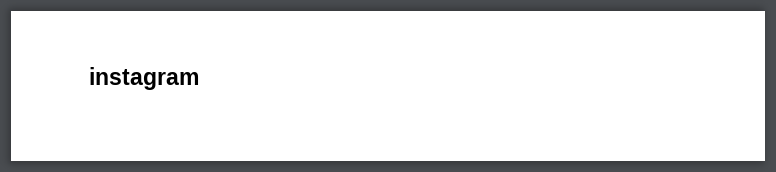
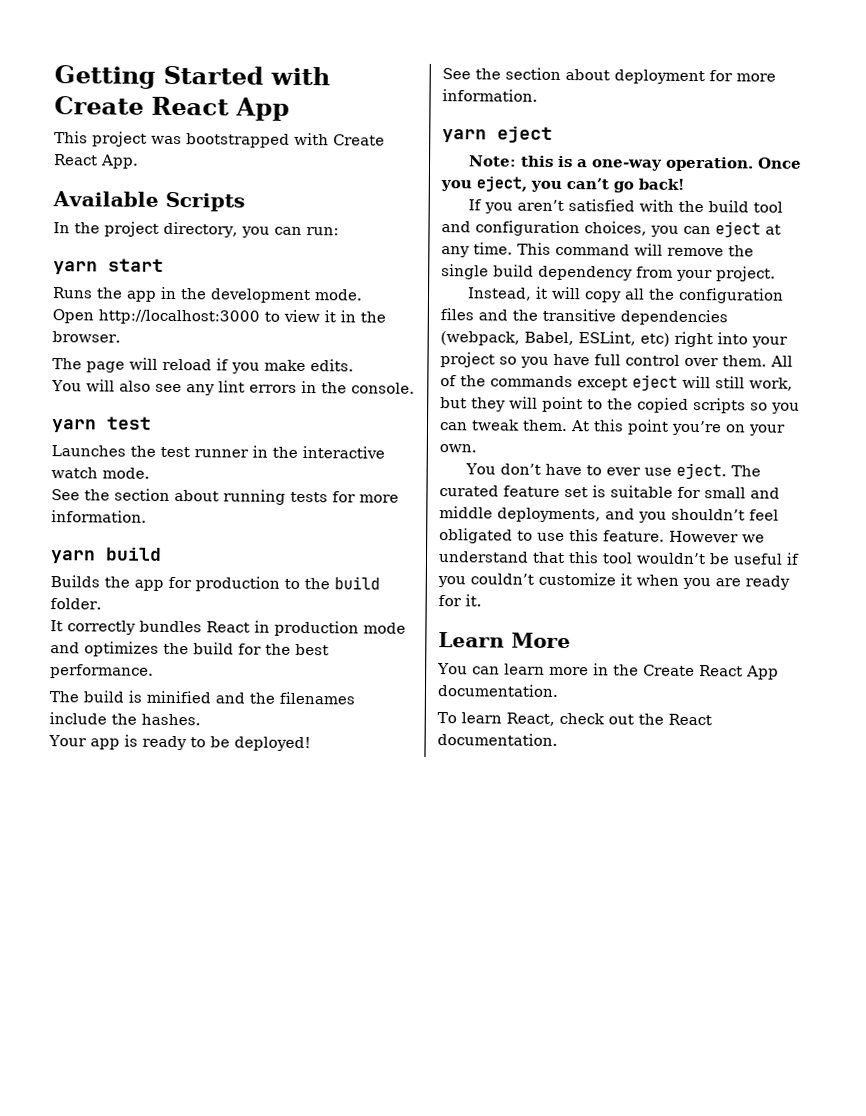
[89,67,199,90] instagram -> [54,65,330,89] [54,96,290,121] [54,131,385,148] [54,154,139,169] [52,191,245,212] [53,221,339,238] [53,258,164,275] [52,286,363,304] [52,309,386,325] [52,331,121,343] [52,357,354,374] [51,379,415,396] [51,416,152,433] [51,445,385,459] [51,467,150,479] [51,488,399,505] [51,510,147,523] [50,547,162,564] [50,575,380,592] [50,598,102,610] [50,620,406,637] [50,641,329,657] [50,664,154,679] [49,690,355,705] [49,712,201,726] [48,734,311,752] [442,67,776,85] [442,89,538,102] [442,126,553,143] [469,155,803,172] [440,176,685,193] [468,199,784,214] [441,220,781,238] [441,242,754,258] [441,264,776,282] [467,286,785,304] [440,308,728,326] [440,331,788,348] [440,352,793,368] [440,374,793,391] [440,396,800,414] [439,419,786,436] [439,444,477,453] [465,462,762,480] [439,485,780,499] [439,506,779,523] [439,528,765,544] [438,551,800,565] [437,572,790,590] [438,594,482,607] [438,632,571,649] [437,663,779,680] [437,684,559,697] [437,712,712,726] [437,733,558,746] Getting Started with Create React App // This project was bootstrapped with Create React App. // Available Scripts // In the project directory, you can run: // yarn start // Runs the app in the development mode. // Open http://localhost:3000 to view it in the browser. // The page will reload if you make edits. // You will also see any lint errors in the console. // yarn test // Launches the test runner in the interactive watch mode. // See the section about running tests for more information. // yarn build // Builds the app for production to the build folder. // It correctly bundles React in production mode and optimizes the build for the best performance. // The build is minified and the filenames include the hashes. // Your app is ready to be deployed! // See the section about deployment for more information. // yarn eject // Note: this is a one-way operation. Once you eject, you can’t go back! // If you aren’t satisfied with the build tool and configuration choices, you can eject at any time. This command will remove the single build dependency from your project. // Instead, it will copy all the configuration files and the transitive dependencies (webpack, Babel, ESLint, etc) right into your project so you have full control over them. All of the commands except eject will still work, but they will point to the copied scripts so you can tweak them. At this point you’re on your own. // You don’t have to ever use eject. The curated feature set is suitable for small and middle deployments, and you shouldn’t feel obligated to use this feature. However we understand that this tool wouldn’t be useful if you couldn’t customize it when you are ready for it. // Learn More // You can learn more in the Create React App documentation. // To learn React, check out the React documentation.

